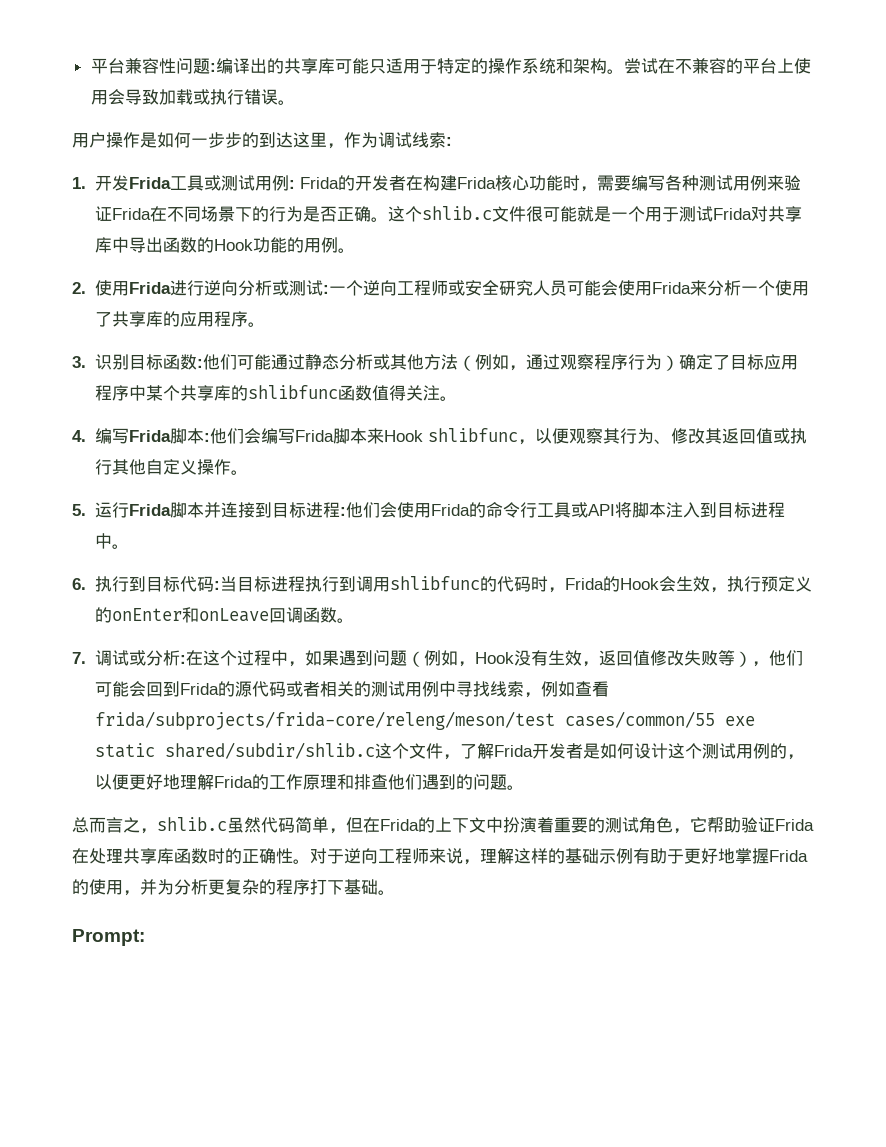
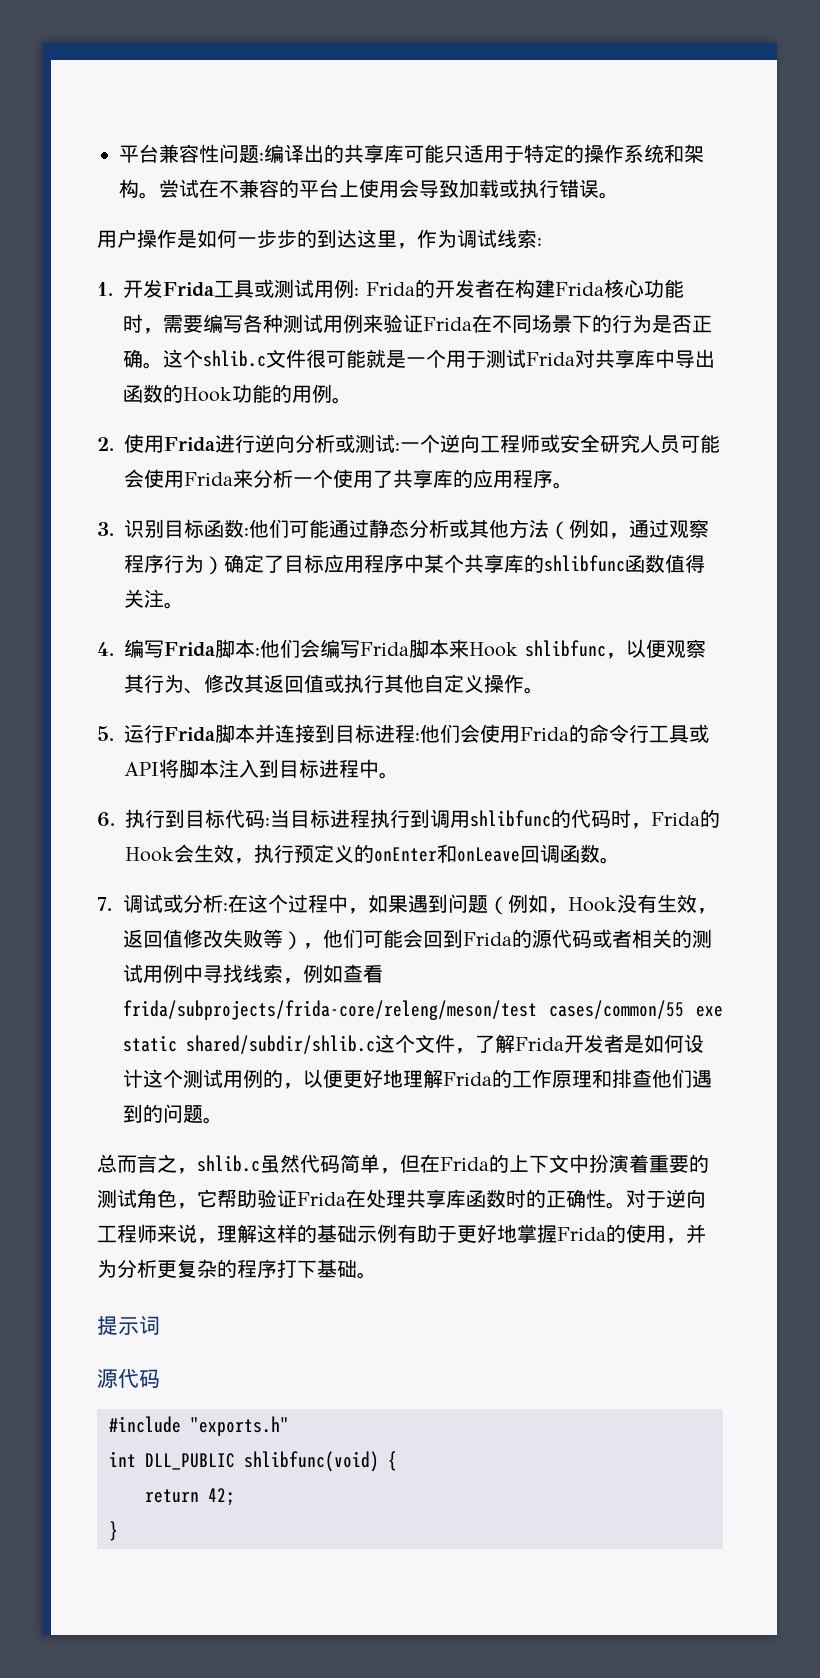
[72,929,145,946] Prompt: -> [97,1316,160,1335] [97,1369,160,1388] [109,1416,289,1436] [109,1451,397,1472] [145,1488,235,1506] [109,1521,118,1541] 提示词 // 源代码 // #include "exports.h" // int DLL_PUBLIC shlibfunc(void) { // return 42; // }

